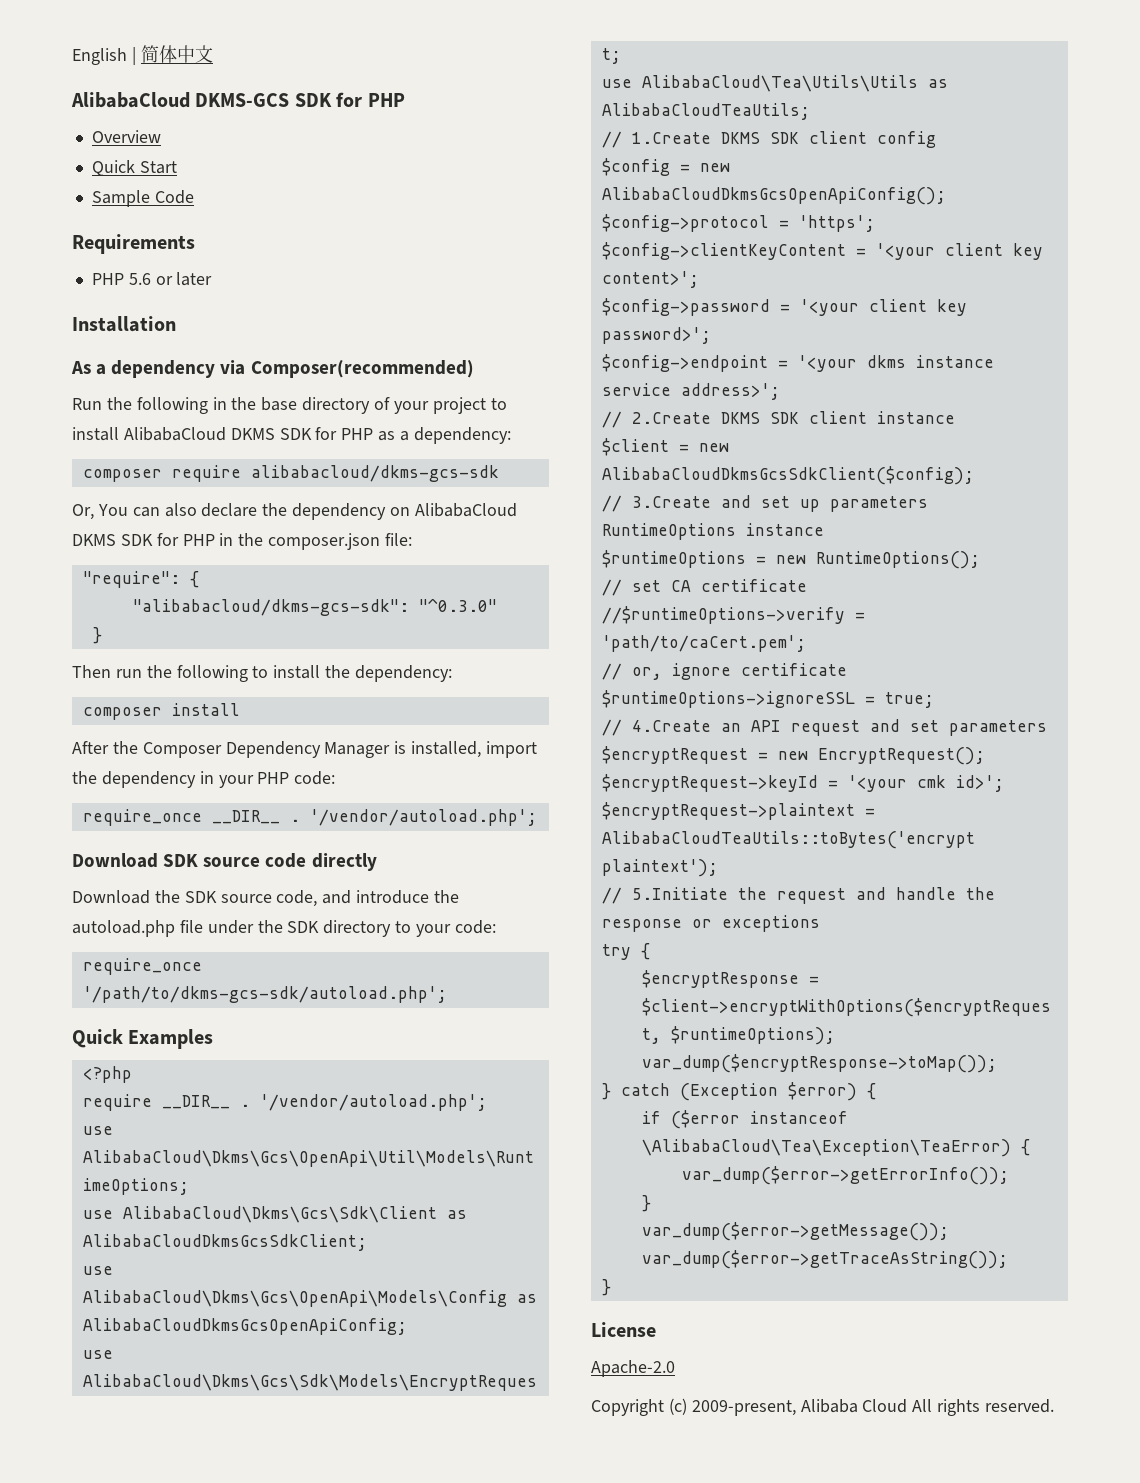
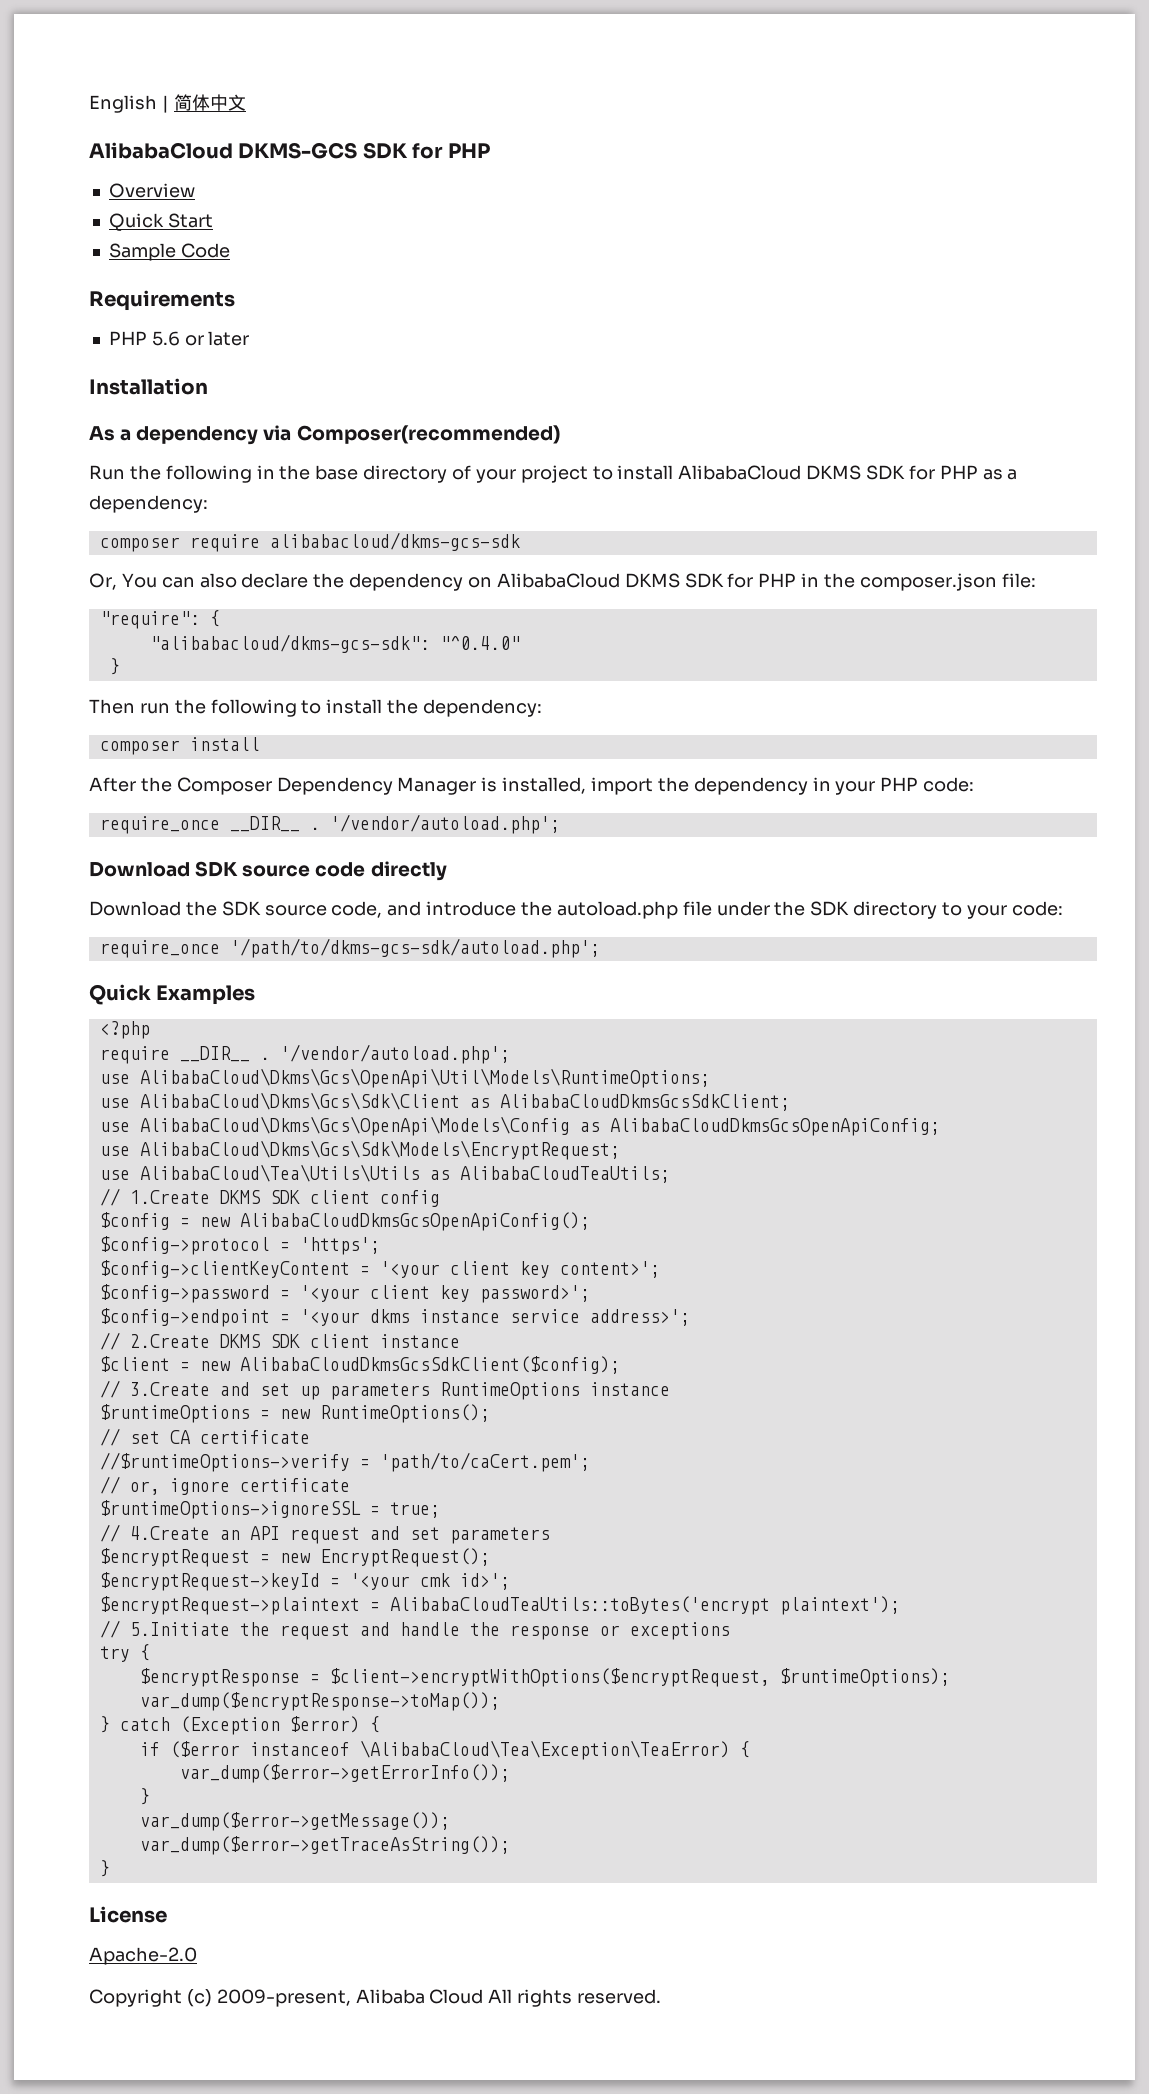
[418,598,497,612] "^0.3.0" -> [439,636,520,650] "^0.4.0"

